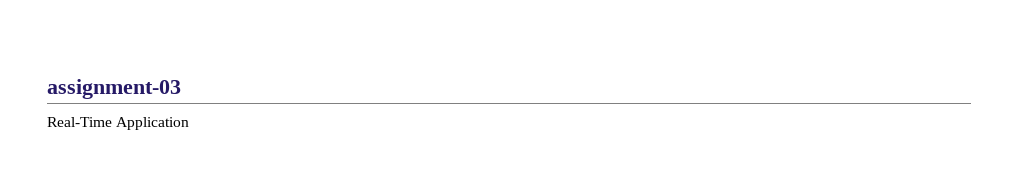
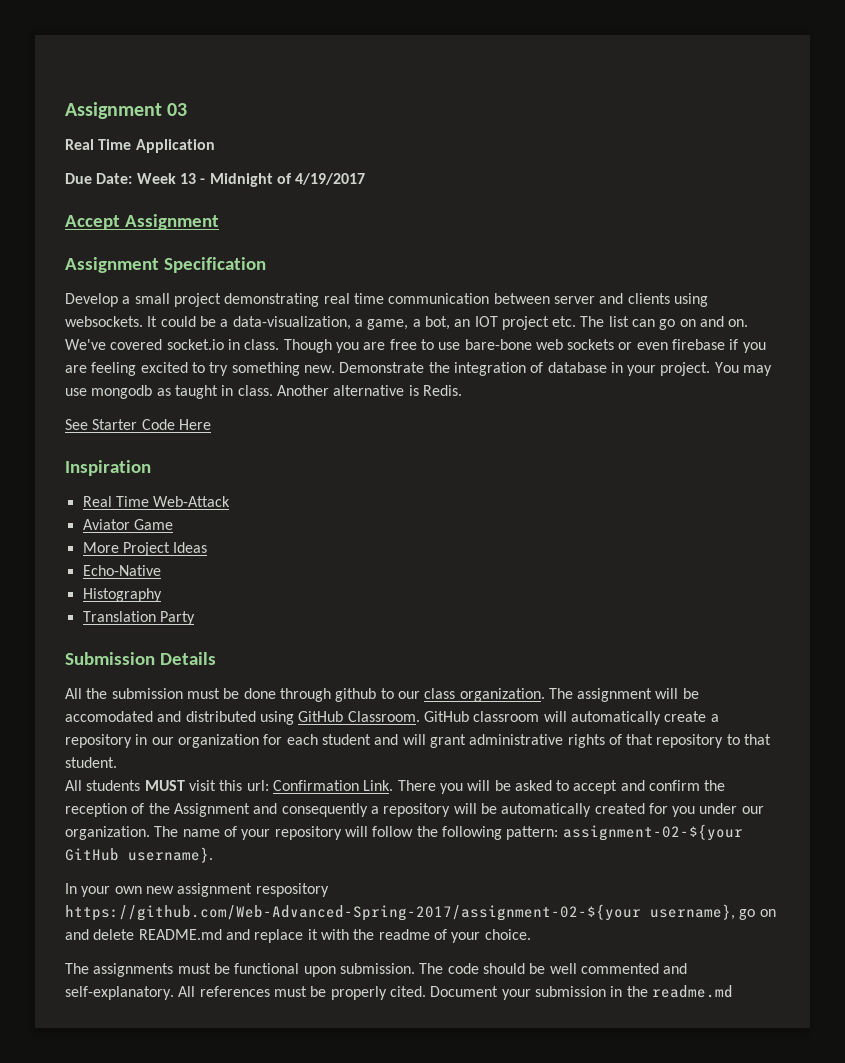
[47,79,181,99] [47,117,190,130] assignment-03 // Real-Time Application -> [65,102,188,119] [65,139,215,153] [65,173,366,187] [65,214,219,230] [65,257,266,273] [65,293,708,307] [65,316,749,330] [65,339,766,353] [65,362,773,376] [65,385,462,399] [65,419,211,430] [65,460,151,476] [82,496,231,507] [82,519,173,530] [82,542,208,556] [82,565,161,576] [82,588,162,602] [82,611,195,625] [65,652,216,665] [65,688,699,702] [65,711,719,725] [65,734,772,748] [65,757,117,768] [65,780,726,794] [65,803,764,817] [65,824,743,841] [65,847,213,863] [65,883,329,897] [65,904,776,921] [65,929,531,943] [65,963,688,977] [65,985,733,1000] Assignment 03 // Real Time Application // Due Date: Week 13 - Midnight of 4/19/2017 // Accept Assignment // Assignment Specification // Develop a small project demonstrating real time communication between server and clients using websockets. It could be a data-visualization, a game, a bot, an IOT project etc. The list can go on and on. We've covered socket.io in class. Though you are free to use bare-bone web sockets or even firebase if you are feeling excited to try something new. Demonstrate the integration of database in your project. You may use mongodb as taught in class. Another alternative is Redis. // See Starter Code Here // Inspiration // Real Time Web-Attack // Aviator Game // More Project Ideas // Echo-Native // Histography // Translation Party // Submission Details // All the submission must be done through github to our class organization. The assignment will be accomodated and distributed using GitHub Classroom. GitHub classroom will automatically create a repository in our organization for each student and will grant administrative rights of that repository to that student. // All students MUST visit this url: Confirmation Link. There you will be asked to accept and confirm the reception of the Assignment and consequently a repository will be automatically created for you under our organization. The name of your repository will follow the following pattern: assignment-02-${your GitHub username}. // In your own new assignment respository https://github.com/Web-Advanced-Spring-2017/assignment-02-${your username}, go on and delete README.md and replace it with the readme of your choice. // The assignments must be functional upon submission. The code should be well commented and self-explanatory. All references must be properly cited. Document your submission in the readme.md

